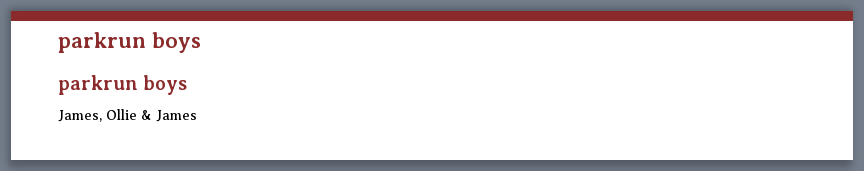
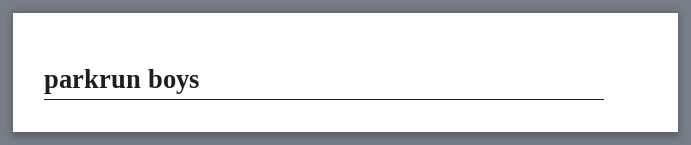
[58,32,201,53] [58,75,188,95] [58,109,197,122] parkrun boys // parkrun boys // James, Ollie & James -> [44,69,200,94] parkrun boys

